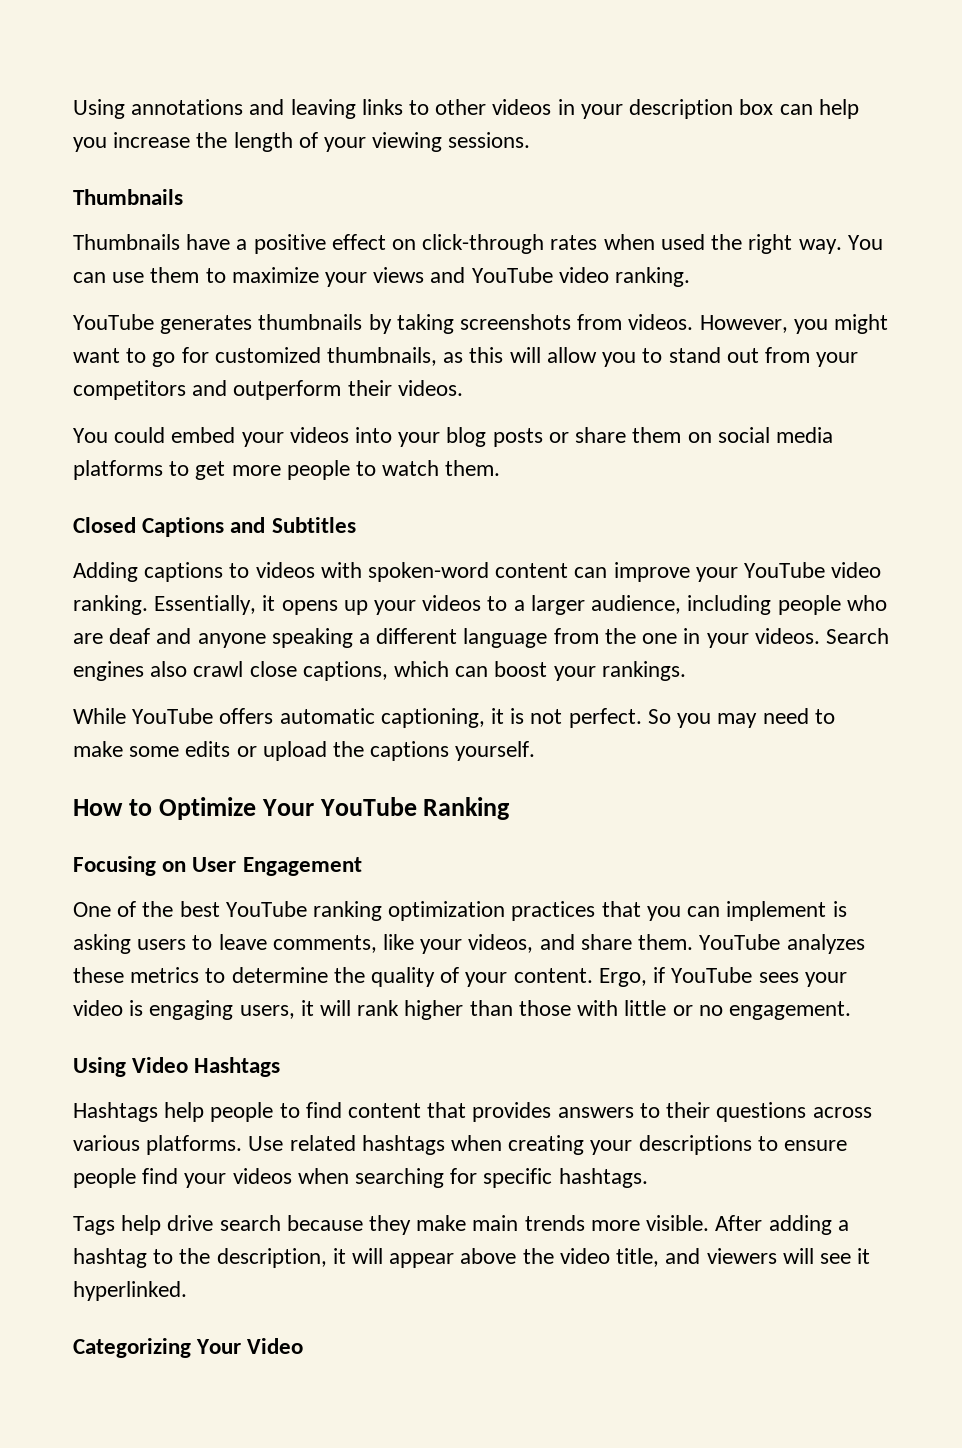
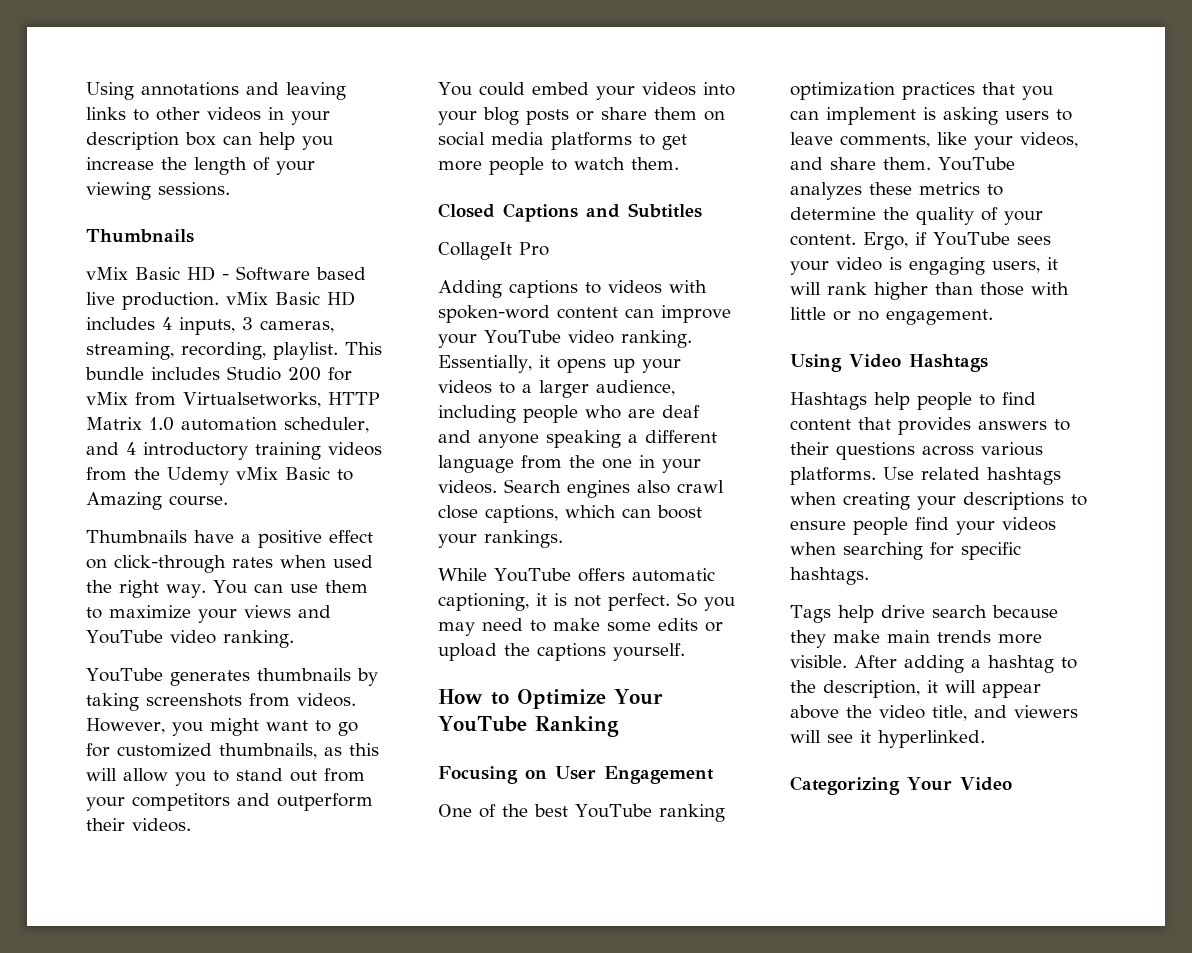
(183, 197) none -> [86,266,366,281] [86,291,355,310] [86,317,334,335] [86,342,382,360] [85,366,352,381] [86,392,380,408] [86,417,369,433] [86,442,382,460] [86,467,353,485] [86,492,228,510] // vMix Basic HD - Software based live production. vMix Basic HD includes 4 inputs, 3 cameras, streaming, recording, playlist. This bundle includes Studio 200 for vMix from Virtualsetworks, HTTP Matrix 1.0 automation scheduler, and 4 introductory training videos from the Udemy vMix Basic to Amazing course.
(356, 525) none -> [438,242,549,260] // CollageIt Pro

